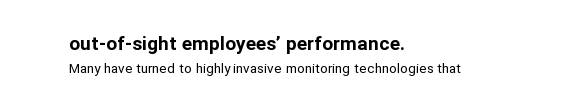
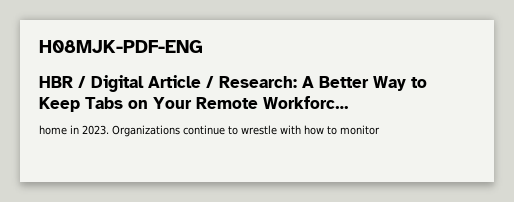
[69,36,406,54] [69,63,462,76] out-of-sight employees’ performance. // Many have turned to highly invasive monitoring technologies that -> [39,40,203,53] [39,75,427,92] [39,96,349,112] [39,125,380,137] H08MJK-PDF-ENG // HBR / Digital Article / Research: A Better Way to Keep Tabs on Your Remote Workforc… // home in 2023. Organizations continue to wrestle with how to monitor

